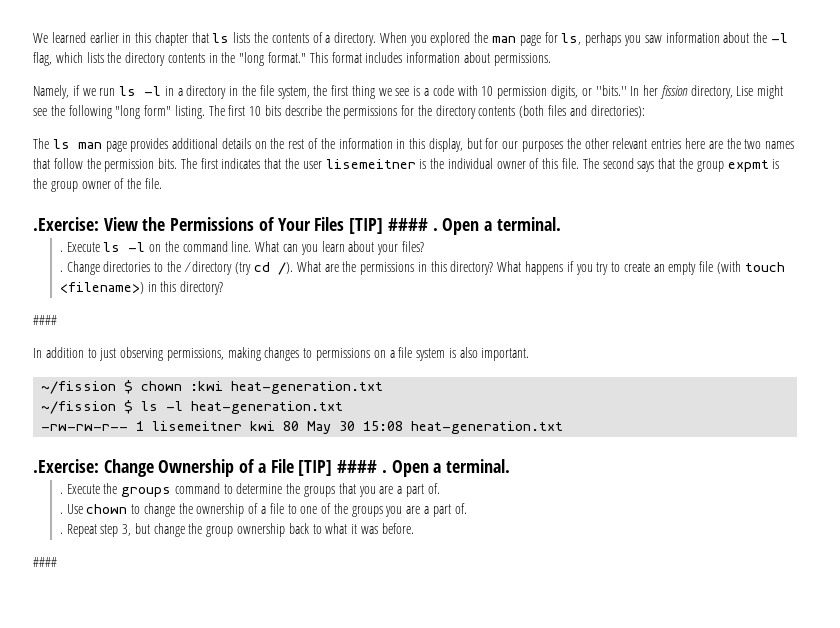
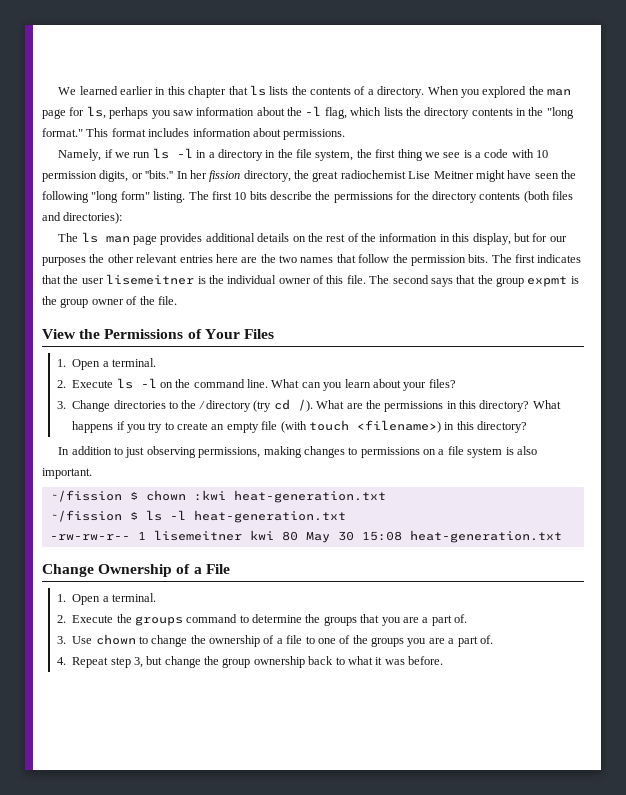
[736,85,784,99] [33,108,47,116] Lise might see -> [294,170,559,182] the great radiochemist Lise Meitner might have seen
[33,217,99,231] .Exercise: -> (177, 300) none
[349,217,561,235] [59,250,63,252] [TIP] #### . Open a terminal. // . -> [56,358,156,370] [56,380,66,388] // 1. Open a terminal. // 2.
[59,270,63,272] . -> [56,401,66,409] 3.
[33,315,57,325] // #### -> (528, 427) none
[33,459,99,473] .Exercise: -> (562, 536) none
[298,459,510,477] [59,492,63,494] [TIP] #### . Open a terminal. // . -> [56,593,156,605] [56,615,66,623] // 1. Open a terminal. // 2.
[59,512,63,514] . -> [56,636,66,644] 3.
[59,532,63,534] . -> [56,657,66,665] 4.
[33,557,57,567] // #### -> (444, 660) none

